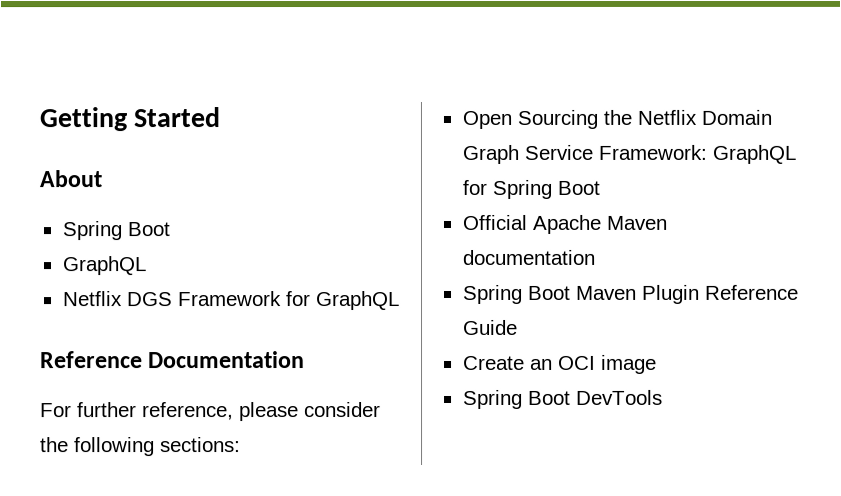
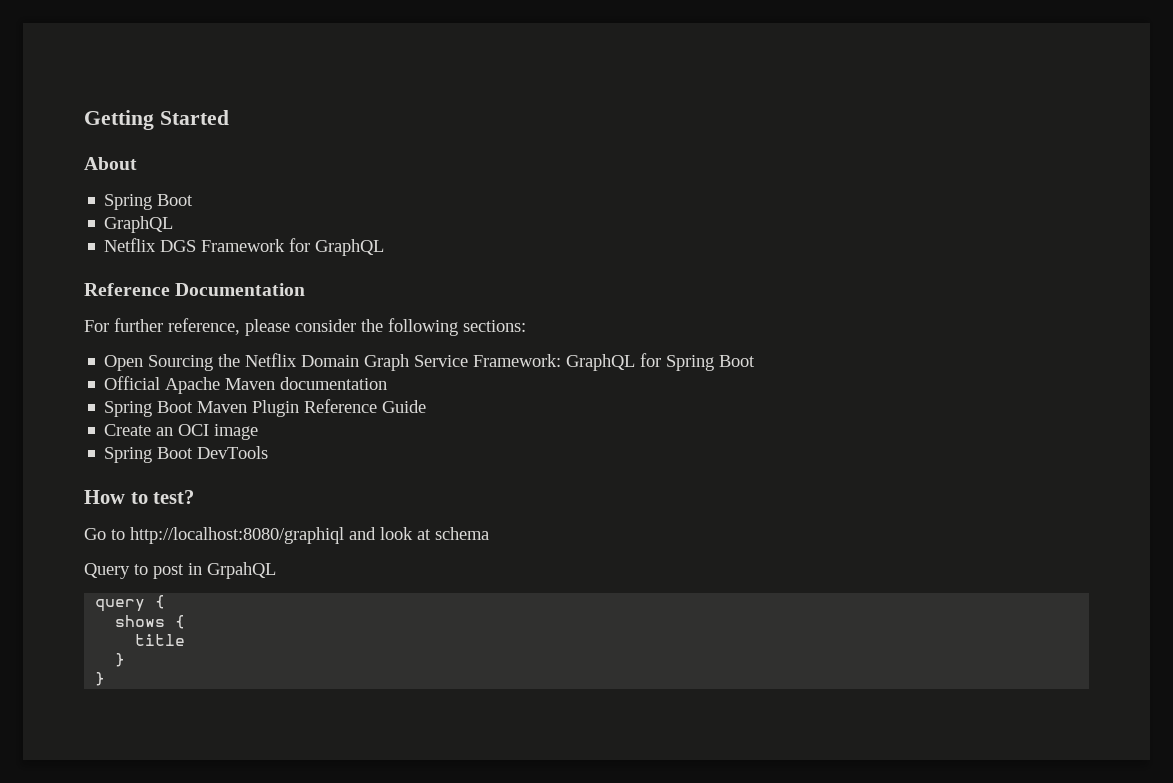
(663, 397) none -> [84,490,195,504] [84,527,489,544] [84,562,276,579] [95,595,166,612] [115,615,186,629] [135,634,186,646] [115,653,126,667] [95,672,106,686] // How to test? // Go to http://localhost:8080/graphiql and look at schema // Query to post in GrpahQL // query { // shows { // title // } // }

